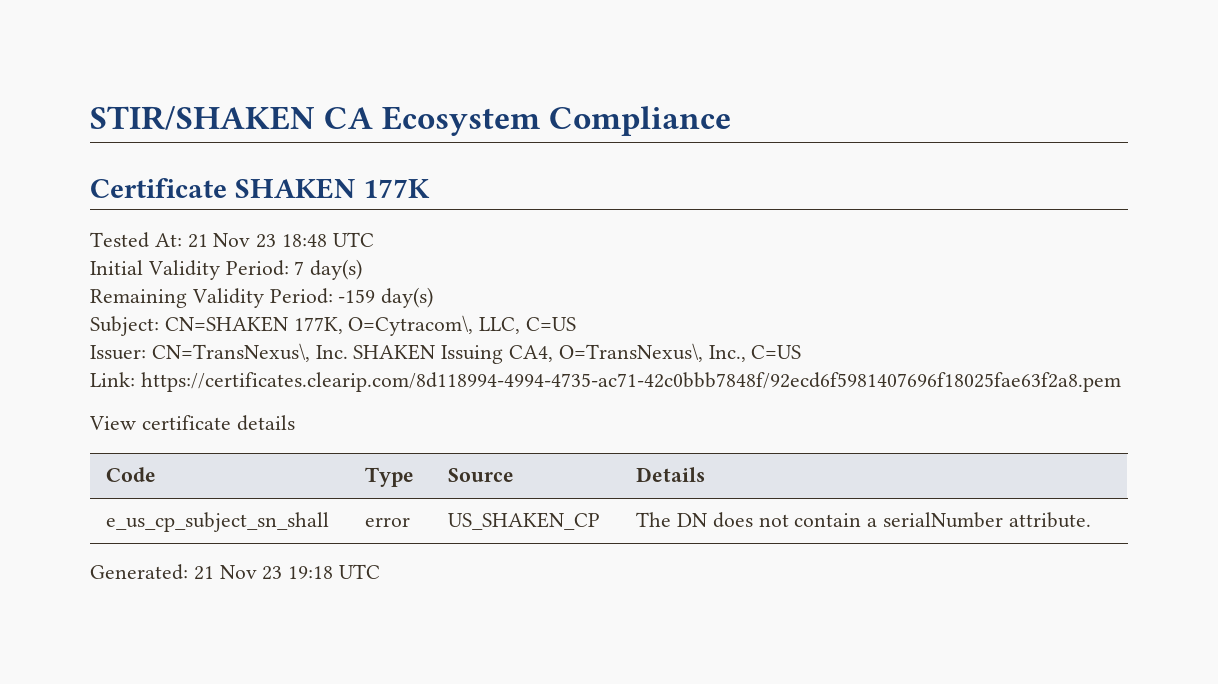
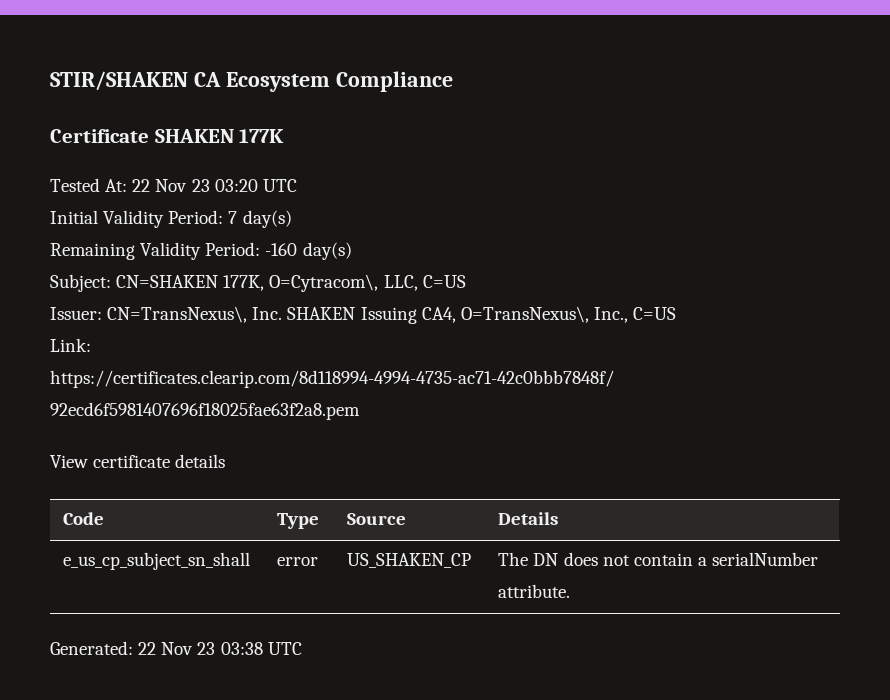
[187,233,328,248] 21 Nov 23 18:48 -> [132,179,258,192] 22 Nov 23 03:20
[338,289,376,303] -159 -> [265,243,298,256] -160
[193,565,334,580] 21 Nov 23 19:18 -> [138,642,263,655] 22 Nov 23 03:38

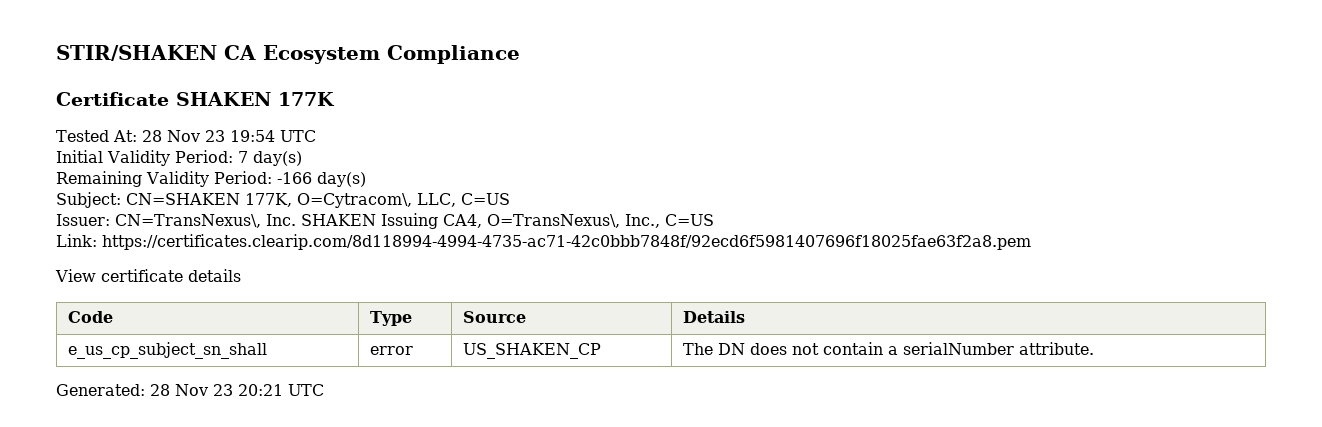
[132,179,258,192] 22 Nov 23 03:20 -> [141,130,275,142] 28 Nov 23 19:54
[265,243,298,256] -160 -> [276,172,312,184] -166
[138,642,263,655] 22 Nov 23 03:38 -> [150,384,283,396] 28 Nov 23 20:21

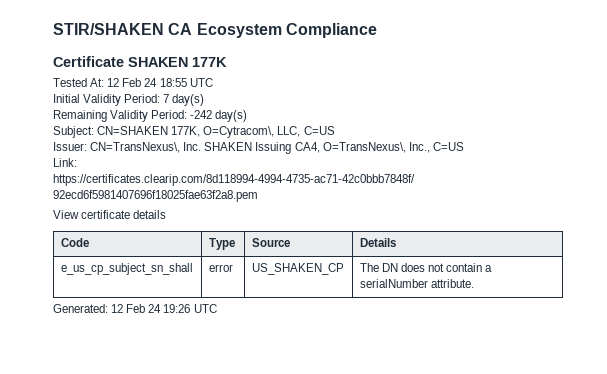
[141,130,275,142] 28 Nov 23 19:54 -> [107,78,187,87] 12 Feb 24 18:55
[276,172,312,184] -166 -> [190,110,213,119] -242
[150,384,283,396] 28 Nov 23 20:21 -> [111,304,191,313] 12 Feb 24 19:26

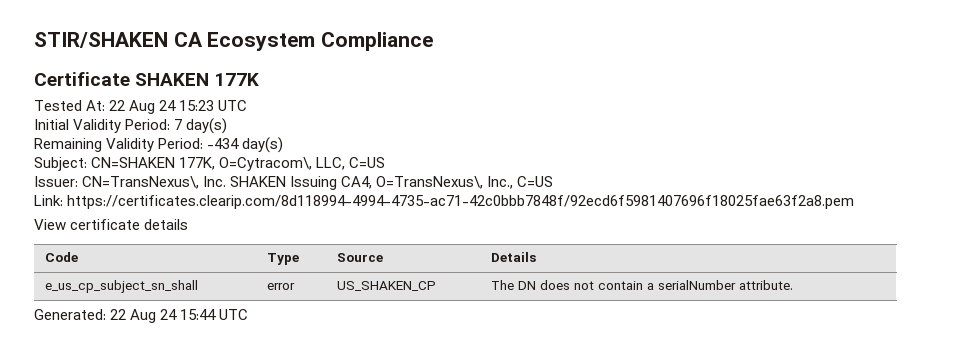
[107,78,187,87] 12 Feb 24 18:55 -> [109,100,215,114] 22 Aug 24 15:23
[190,110,213,119] -242 -> [207,138,240,149] -434
[111,304,191,313] 12 Feb 24 19:26 -> [110,309,217,323] 22 Aug 24 15:44

